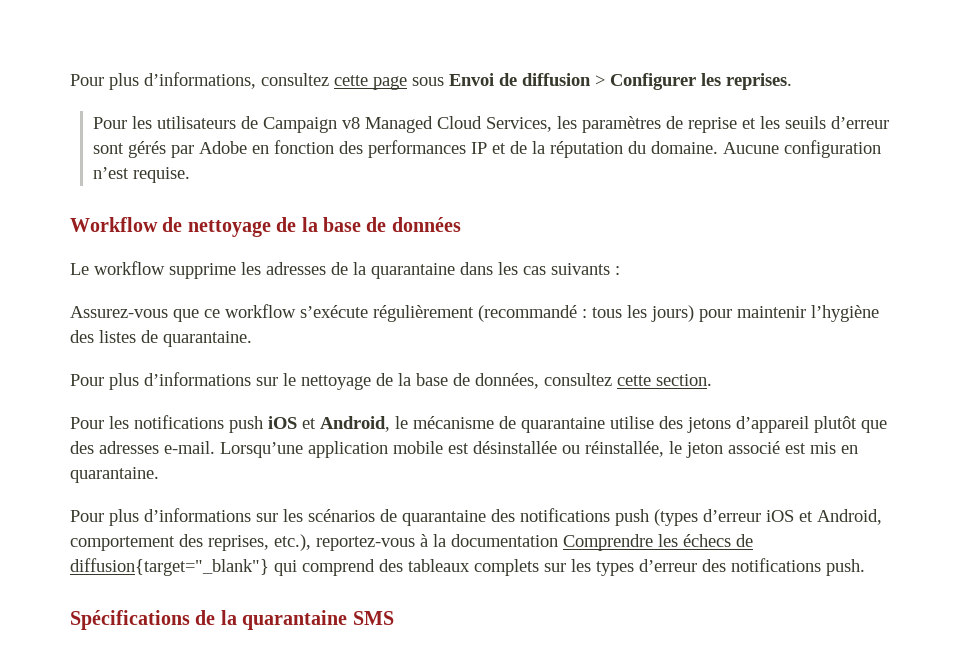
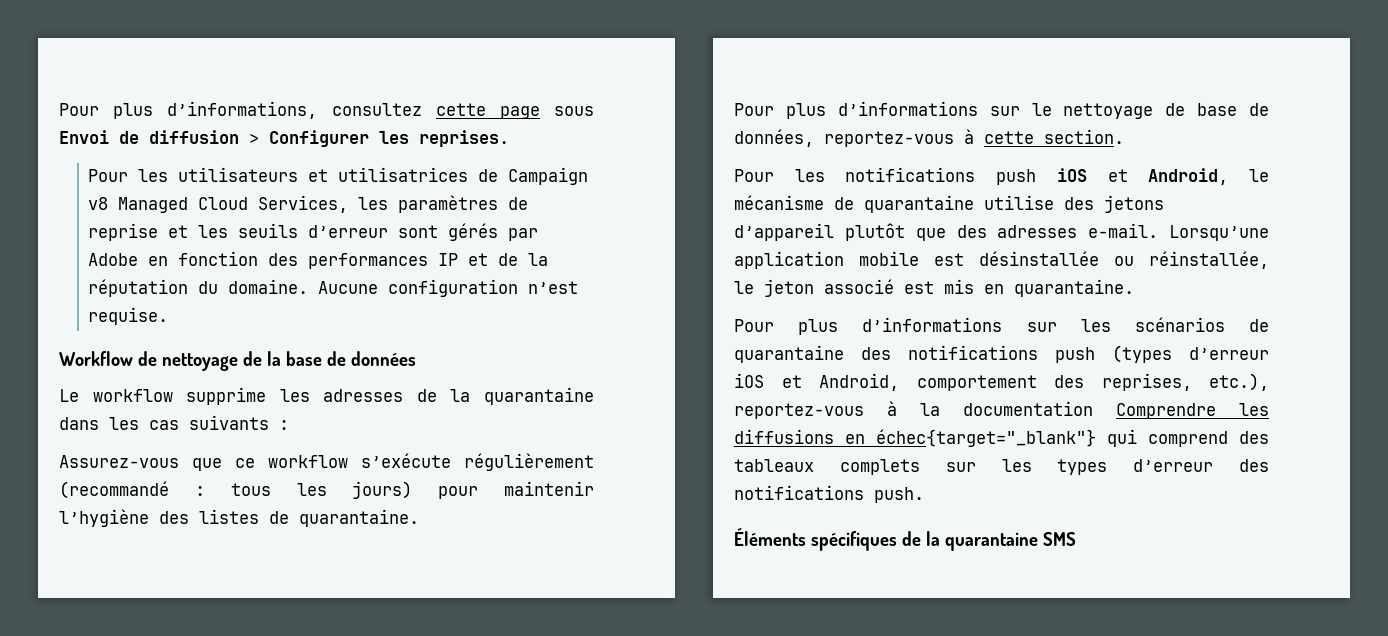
(237, 122) none -> [308,167,469,182] et utilisatrices
[398,373,411,386] la -> (1186, 109) none
[544,373,612,386] consultez -> [824,129,974,147] reportez-vous à
[683,534,753,547] [70,558,269,576] échecs de diffusion{target="_blank"} -> [734,429,1096,447] diffusions en échec{target="_blank"}
[70,610,190,630] Spécifications -> [734,528,897,551] Éléments spécifiques

